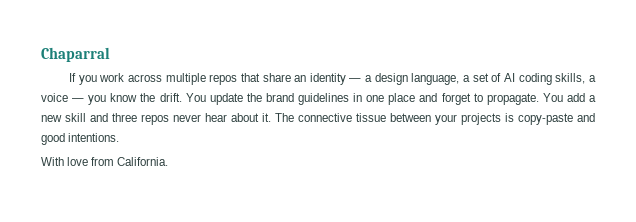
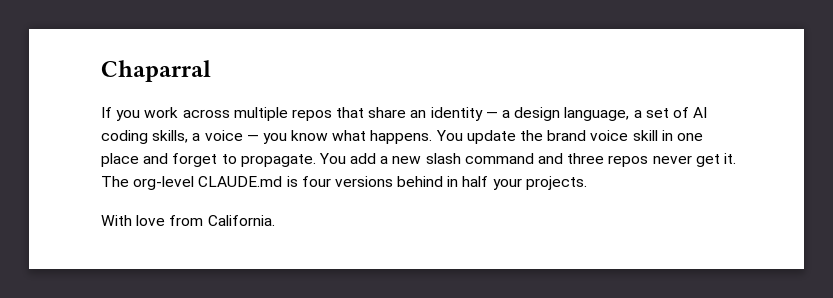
[140,93,182,102] the drift. -> [332,130,433,144] what happens.
[298,93,349,105] guidelines -> [590,130,658,141] voice skill
[65,113,86,122] skill -> [425,153,534,164] slash command
[205,113,595,125] [41,133,120,145] hear about it. The connective tissue between your projects is copy-paste and good intentions. -> [695,153,736,167] [101,176,587,190] get it. The org-level CLAUDE.md is four versions behind in half your projects.

